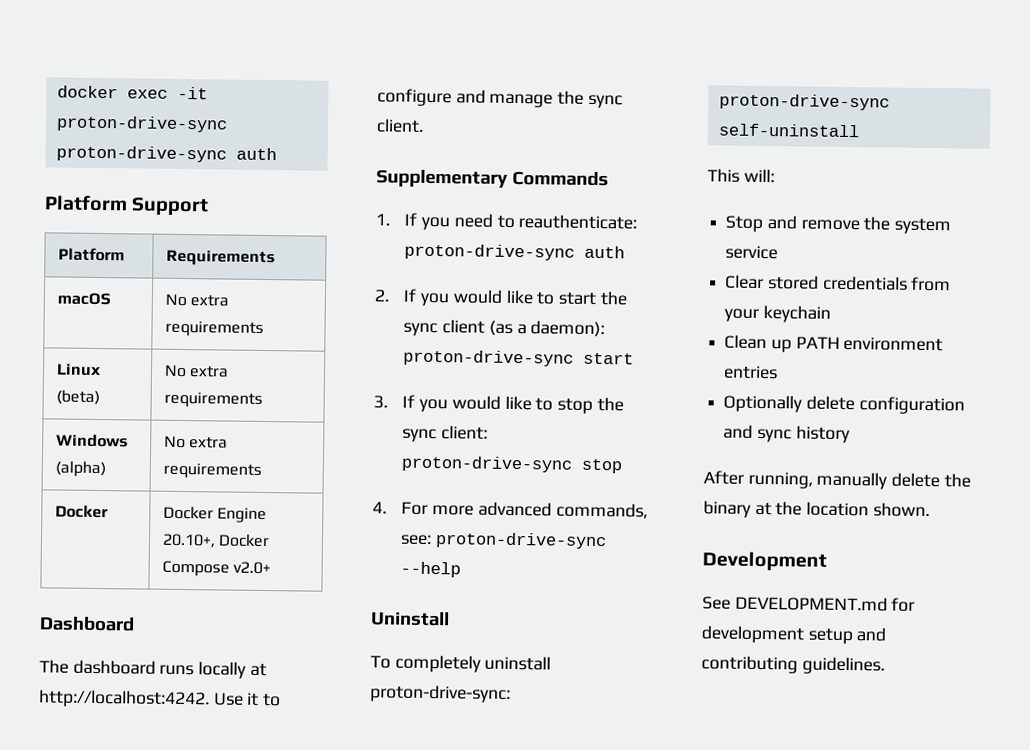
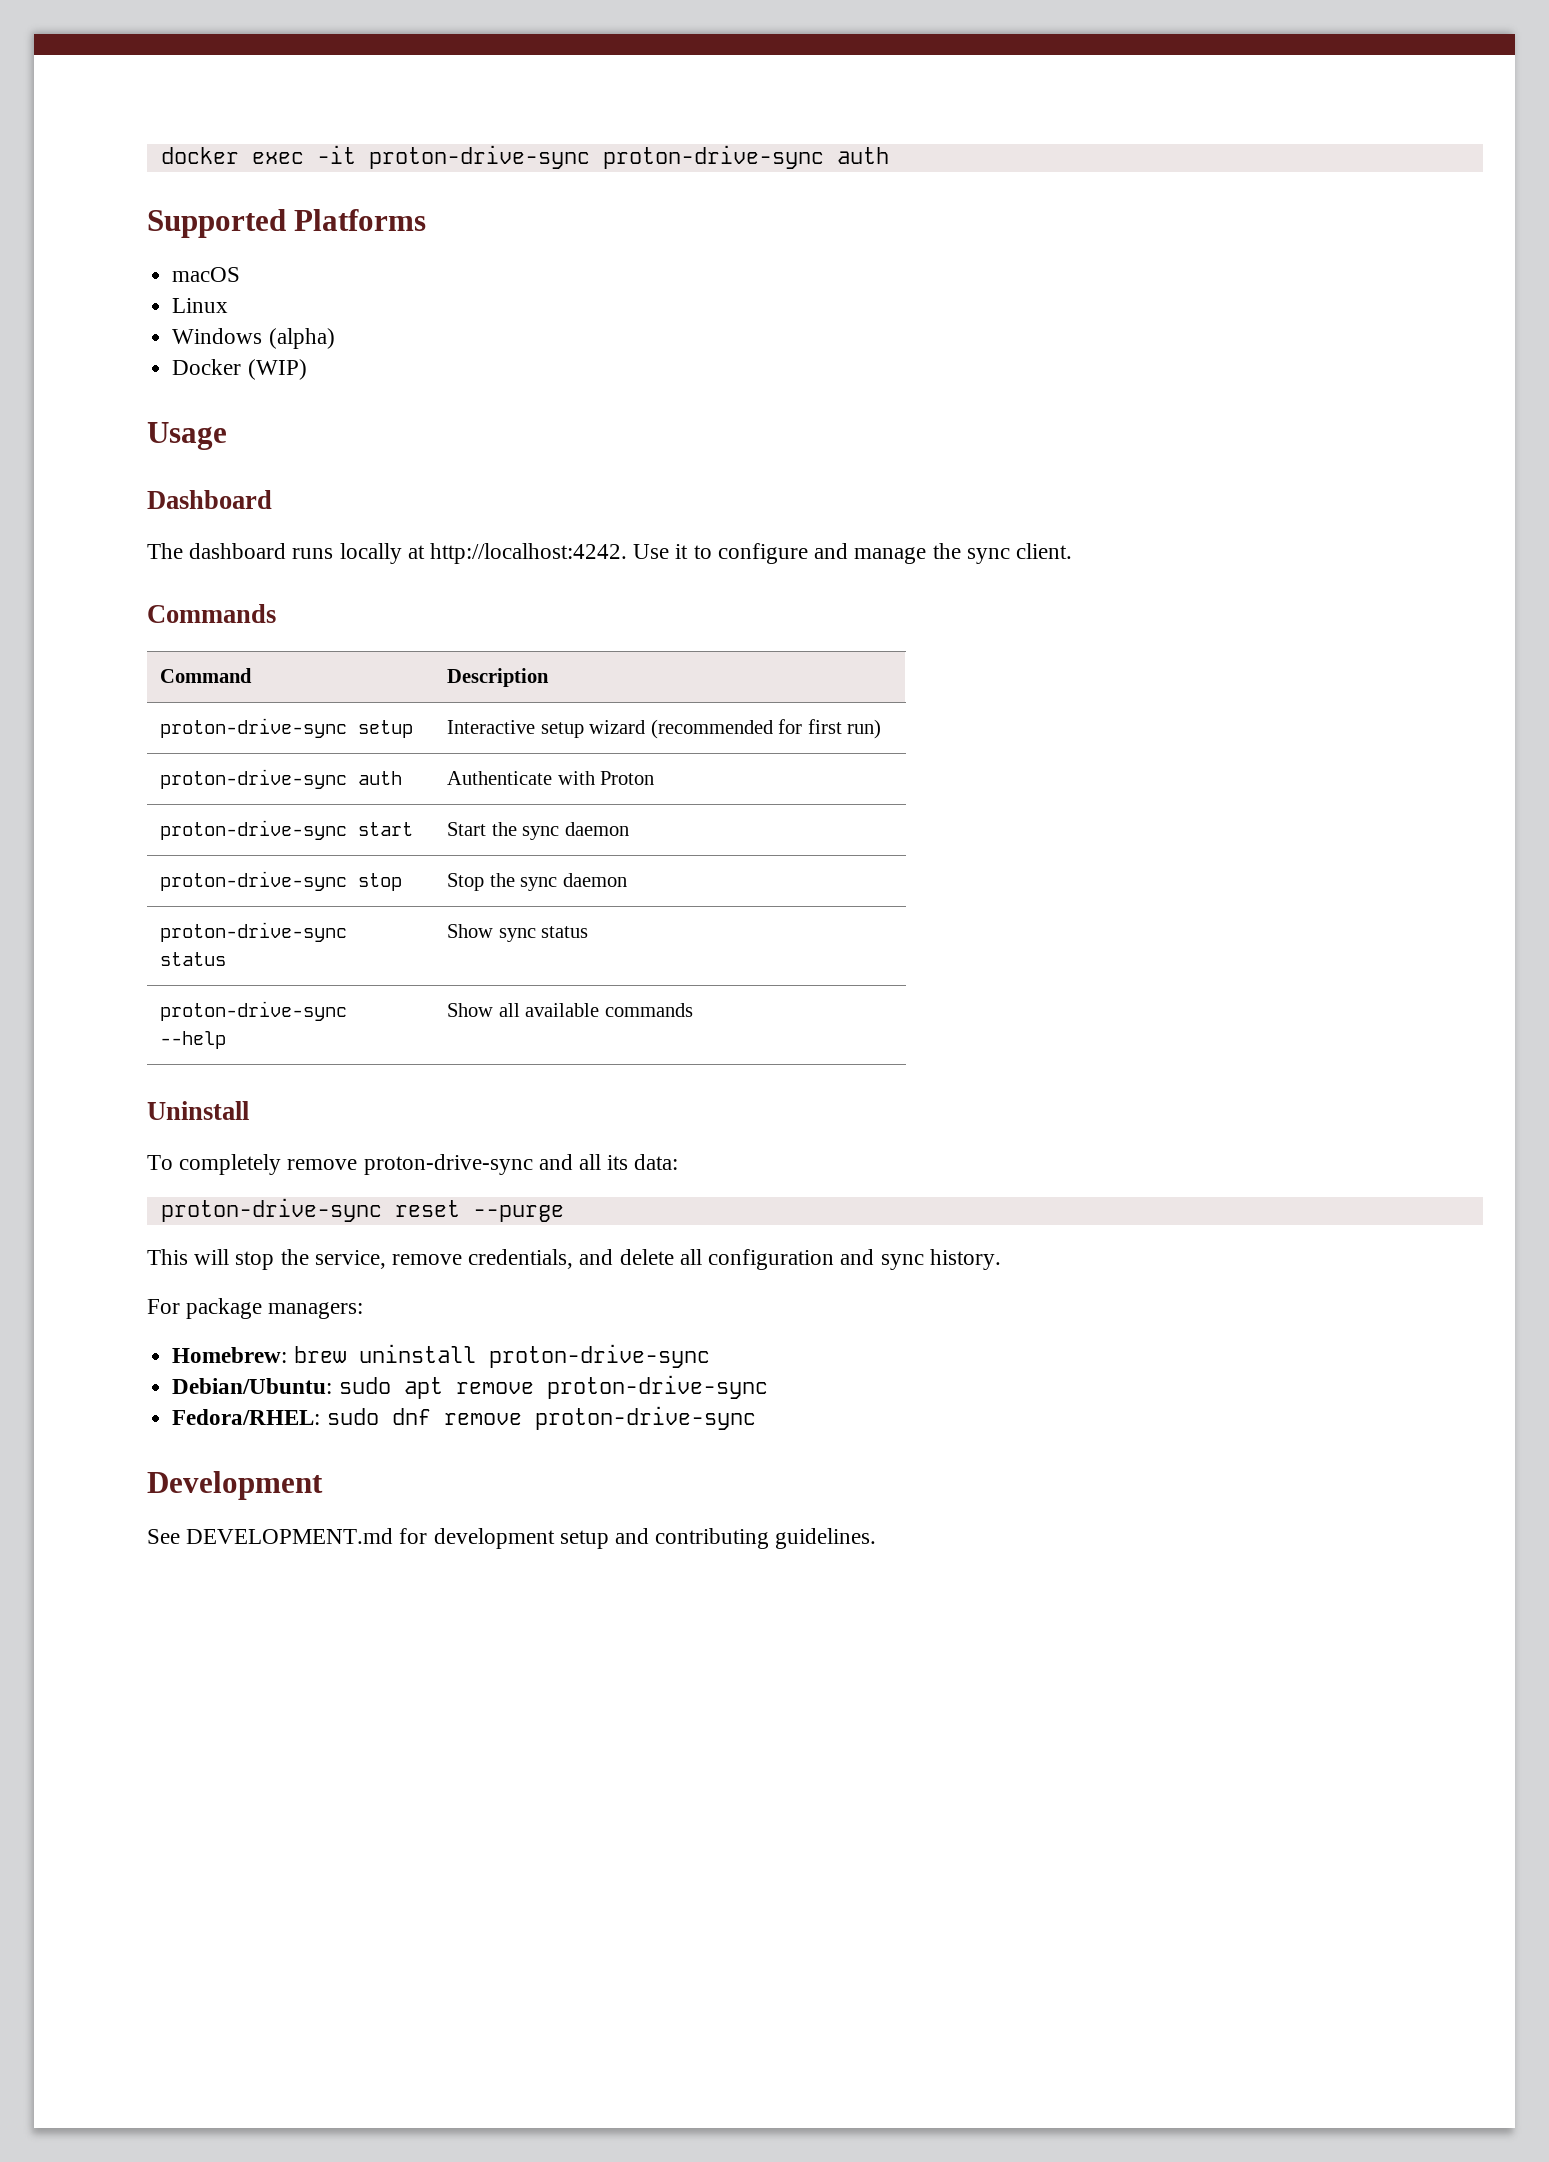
[44,195,210,217] [57,247,125,262] [165,249,275,267] [56,292,111,306] [164,293,230,307] [164,320,264,337] [55,363,101,377] [55,389,100,405] [163,364,230,378] [163,391,263,408] [55,433,128,448] [54,460,106,478] [163,435,229,449] [162,462,262,479] [54,504,109,519] [162,505,268,524] [161,533,271,548] [161,560,272,577] Platform Support // Platform | Requirements // macOS | No extra requirements // Linux (beta) | No extra requirements // Windows (alpha) | No extra requirements // Docker | Docker Engine 20.10+, Docker Compose v2.0+ -> [147,209,427,238] [172,267,241,282] [172,298,229,313] [172,328,335,349] [172,359,307,380] [147,422,227,450] Supported Platforms // macOS // Linux // Windows (alpha) // Docker (WIP) // Usage
[376,169,508,188] Supplementary -> (1072, 551) none
[375,212,638,231] [404,243,626,261] [374,288,628,307] [403,319,606,338] [403,349,635,367] [373,394,624,414] [402,425,489,443] [401,455,623,474] [372,501,648,519] [400,532,608,550] [400,561,462,578] [370,611,450,627] [370,654,552,673] [370,684,511,703] [718,93,890,111] [717,123,860,138] // 1. If you need to reauthenticate: proton-drive-sync auth // 2. If you would like to start the sync client (as a daemon): proton-drive-sync start // 3. If you would like to stop the sync client: proton-drive-sync stop // 4. For more advanced commands, see: proton-drive-sync --help // Uninstall // To completely uninstall proton-drive-sync: // proton-drive-sync self-uninstall -> [160,668,253,683] [447,668,550,687] [160,718,414,738] [447,719,882,739] [160,769,403,789] [447,771,655,785] [160,820,414,840] [447,822,629,840] [160,871,403,891] [447,873,627,891] [160,922,348,942] [160,952,227,966] [447,924,589,942] [160,1001,348,1021] [160,1031,227,1049] [447,1003,693,1017] [147,1101,249,1120] [147,1154,679,1175] [160,1198,564,1222] // Command | Description // proton-drive-sync setup | Interactive setup wizard (recommended for first run) // proton-drive-sync auth | Authenticate with Proton // proton-drive-sync start | Start the sync daemon // proton-drive-sync stop | Stop the sync daemon // proton-drive-sync status | Show sync status // proton-drive-sync --help | Show all available commands // Uninstall // To completely remove proton-drive-sync and all its data: // proton-drive-sync reset --purge
[743,168,775,183] [725,215,952,235] [725,245,779,260] [725,274,952,292] [724,304,831,323] [724,334,944,353] [723,365,779,380] [723,394,965,415] [723,424,850,444] [703,470,971,490] [703,500,930,518] will: // Stop and remove the system service // Clear stored credentials from your keychain // Clean up PATH environment entries // Optionally delete configuration and sync history // After running, manually delete the binary at the location shown. -> [194,1249,1001,1270] [147,1298,364,1319] [172,1344,710,1368] [172,1375,768,1399] [172,1406,756,1430] will stop the service, remove credentials, and delete all configuration and sync history. // For package managers: // Homebrew: brew uninstall proton-drive-sync // Debian/Ubuntu: sudo apt remove proton-drive-sync // Fedora/RHEL: sudo dnf remove proton-drive-sync

